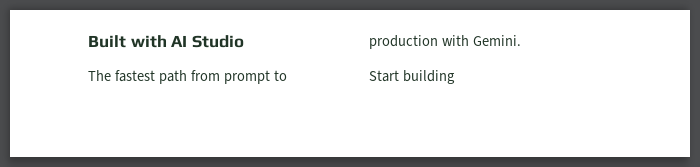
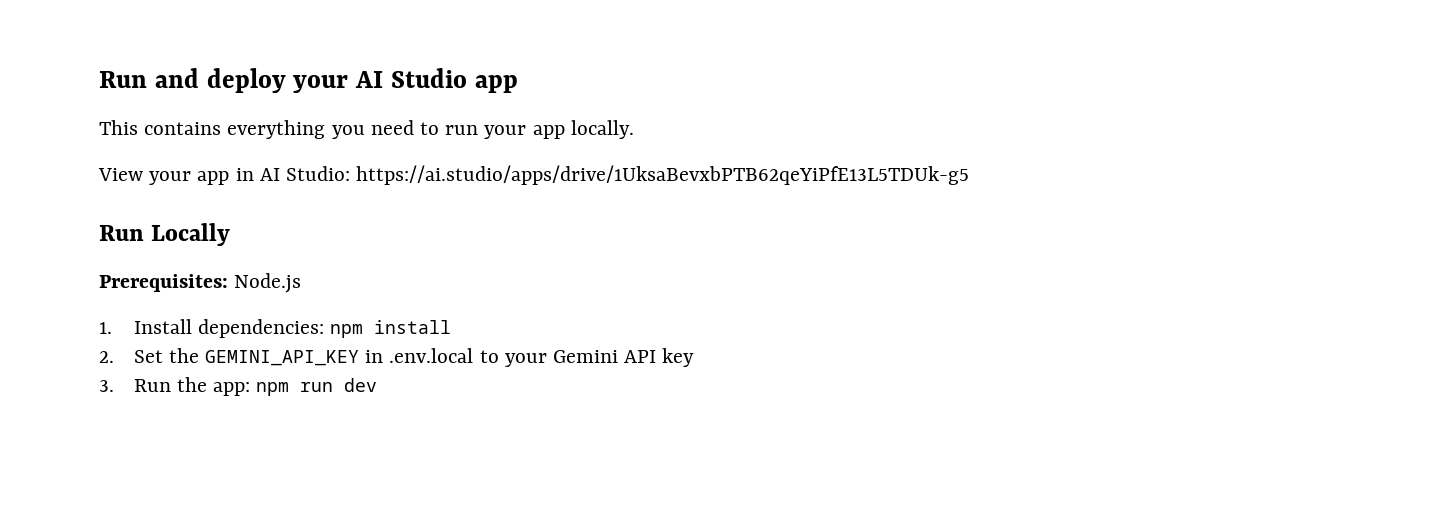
[88,35,244,48] [88,70,287,84] [369,35,521,49] [369,70,455,84] Built with AI Studio // The fastest path from prompt to production with Gemini. // Start building -> [99,68,518,93] [99,120,634,139] [98,165,970,185] [99,223,231,246] [99,273,302,293] [99,319,452,338] [99,348,695,367] [99,377,378,396] Run and deploy your AI Studio app // This contains everything you need to run your app locally. // View your app in AI Studio: https://ai.studio/apps/drive/1UksaBevxbPTB62qeYiPfE13L5TDUk-g5 // Run Locally // Prerequisites: Node.js // 1. Install dependencies: npm install // 2. Set the GEMINI_API_KEY in .env.local to your Gemini API key // 3. Run the app: npm run dev

